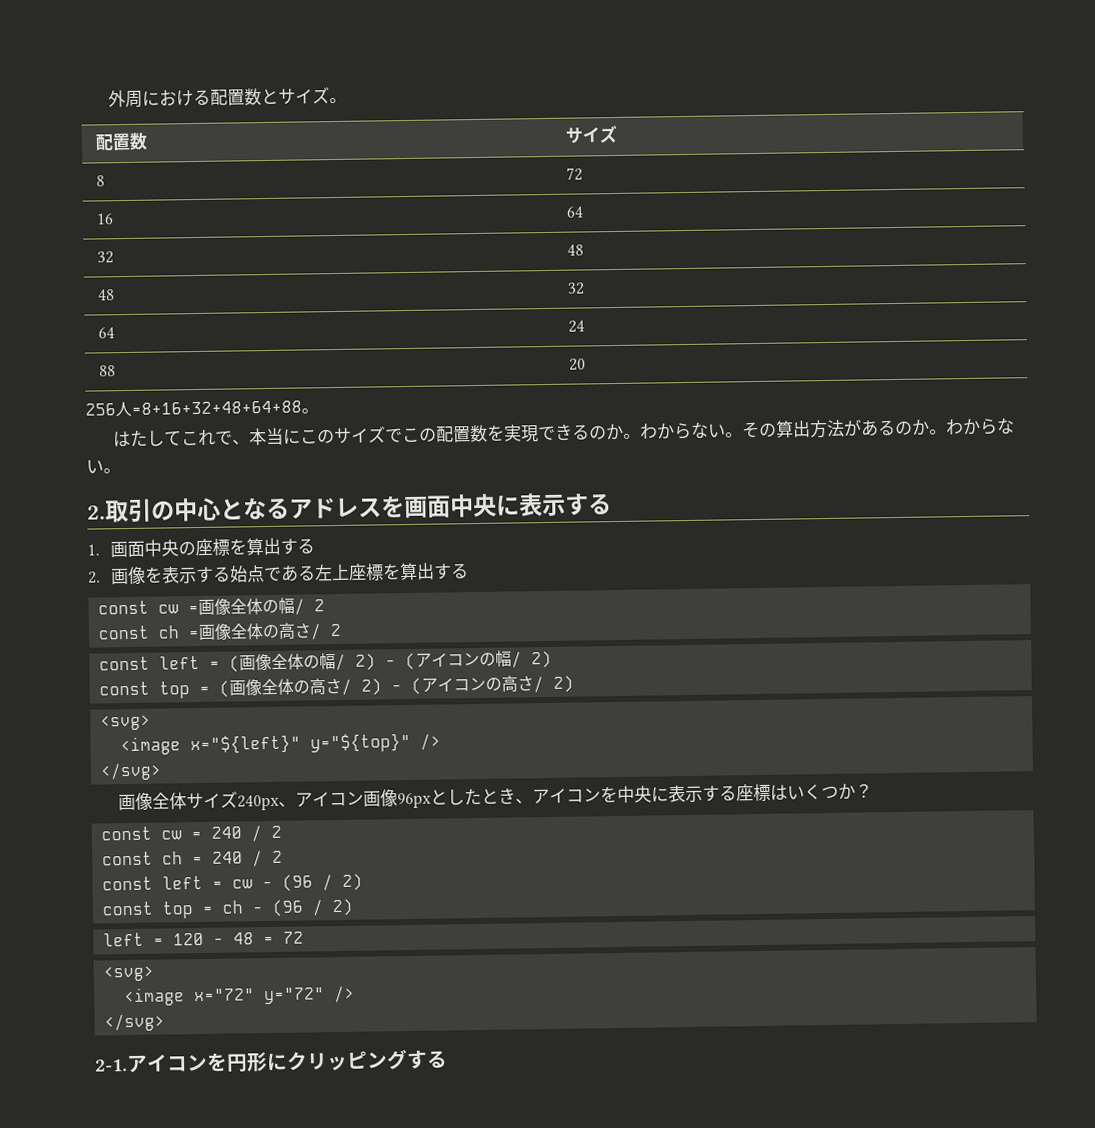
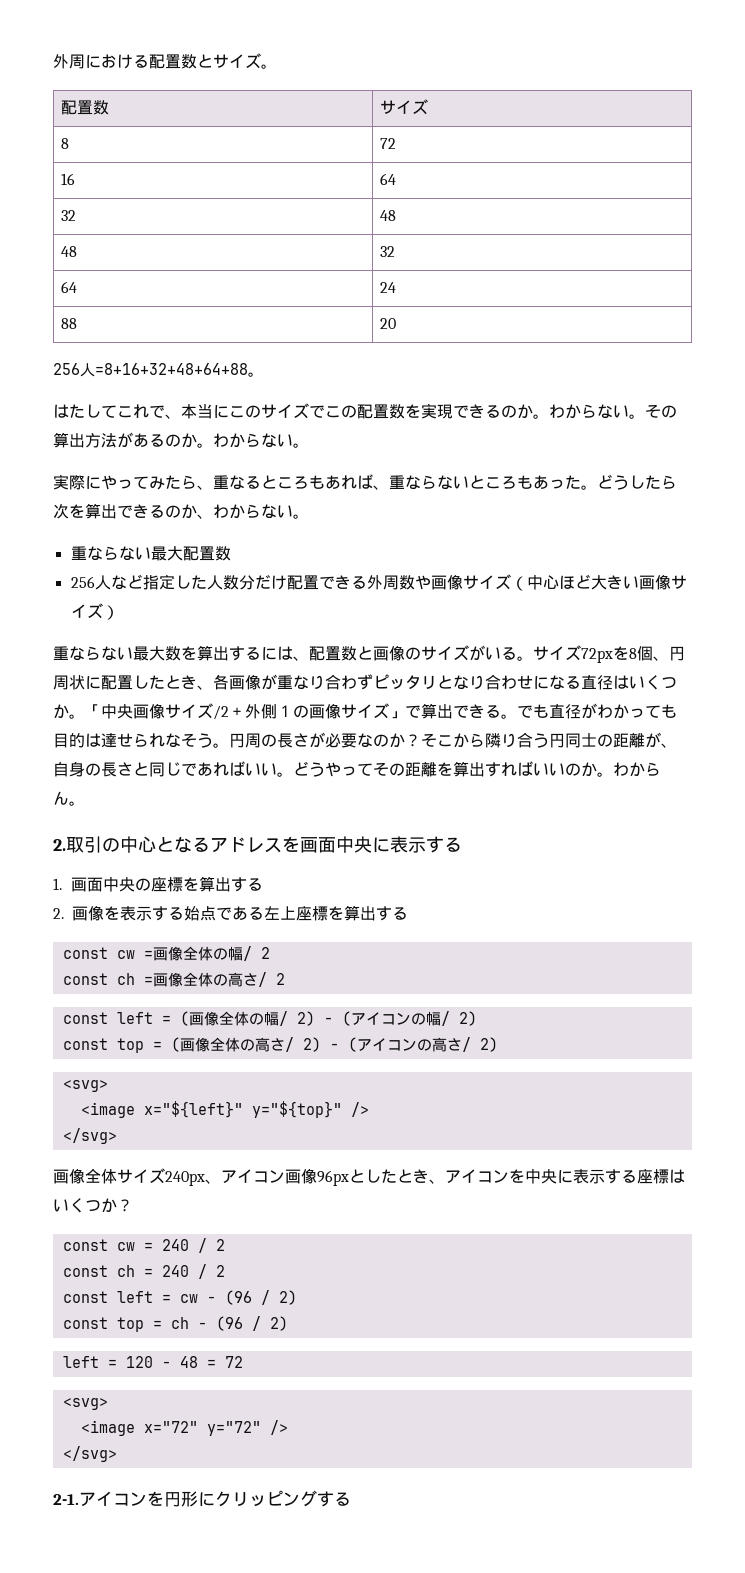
(121, 471) none -> [53,474,677,490] [53,503,309,519] [70,546,231,561] [70,574,687,591] [70,603,119,620] [53,645,685,663] [53,674,677,690] [53,703,677,720] [53,732,677,748] [53,761,661,777] [53,791,85,806] // 実際にやってみたら、重なるところもあれば、重ならないところもあった。どうしたら次を算出できるのか、わからない。 // 重ならない最大配置数 // 256人など指定した人数分だけ配置できる外周数や画像サイズ（中心ほど大きい画像サイズ） // 重ならない最大数を算出するには、配置数と画像のサイズがいる。サイズ72pxを8個、円周状に配置したとき、各画像が重なり合わずピッタリとなり合わせになる直径はいくつか。「中央画像サイズ/2＋外側１の画像サイズ」で算出できる。でも直径がわかっても目的は達せられなそう。円周の長さが必要なのか？そこから隣り合う円同士の距離が、自身の長さと同じであればいい。どうやってその距離を算出すればいいのか。わからん。

